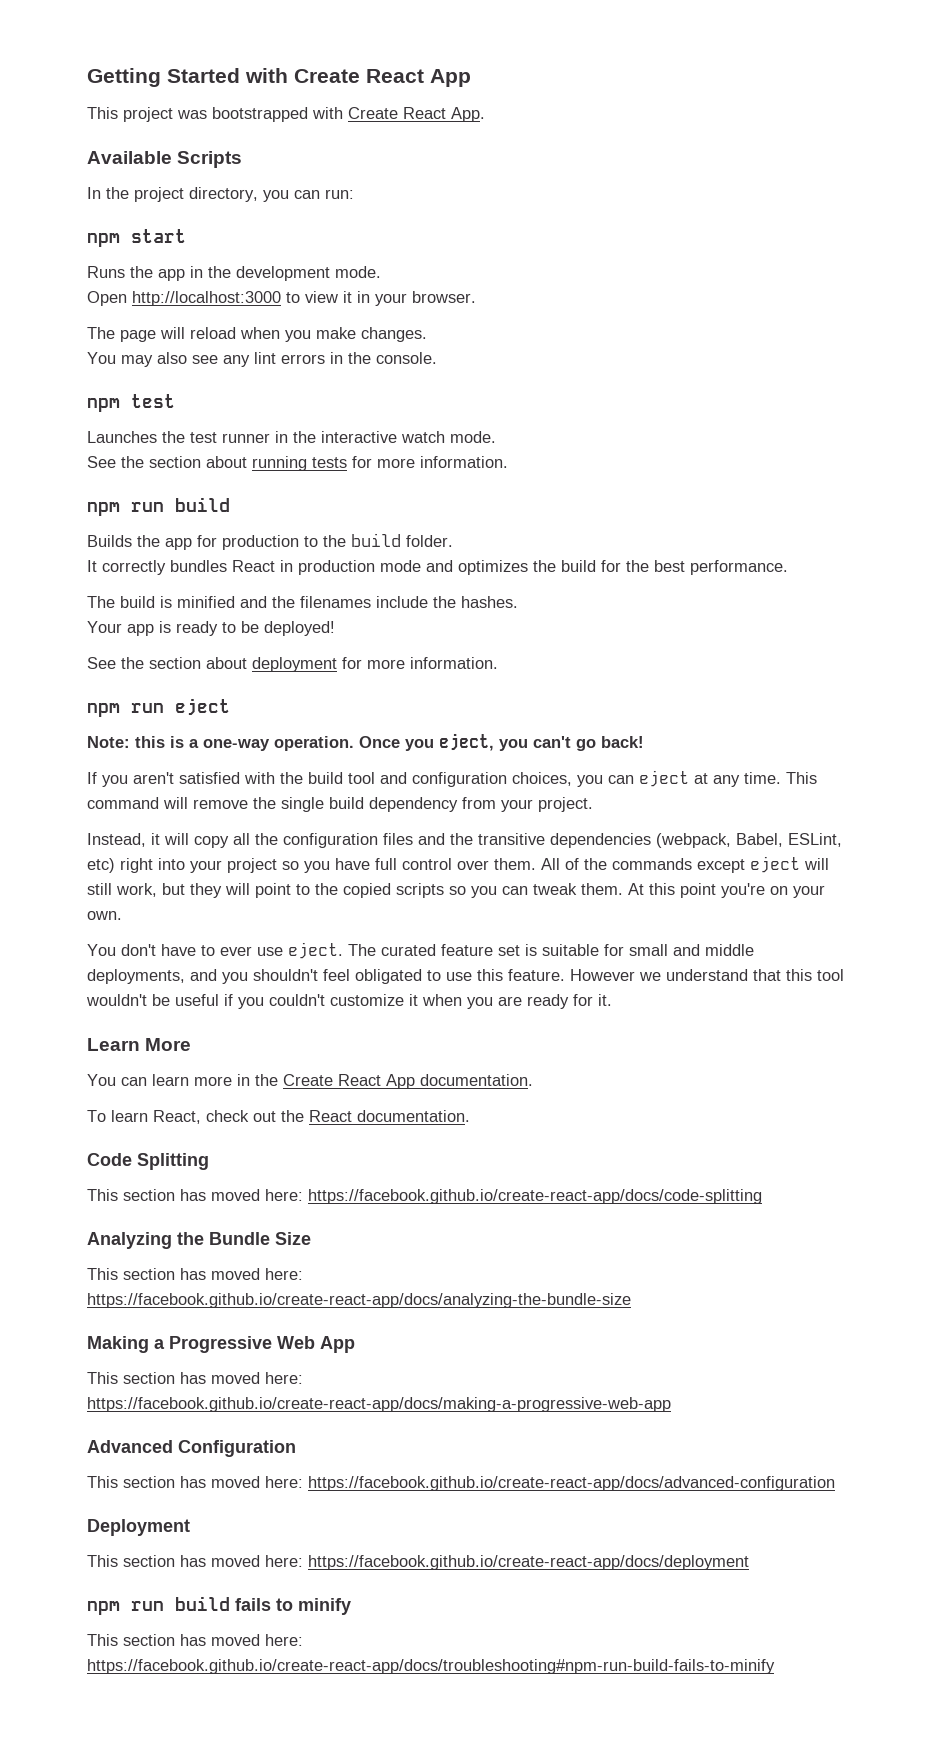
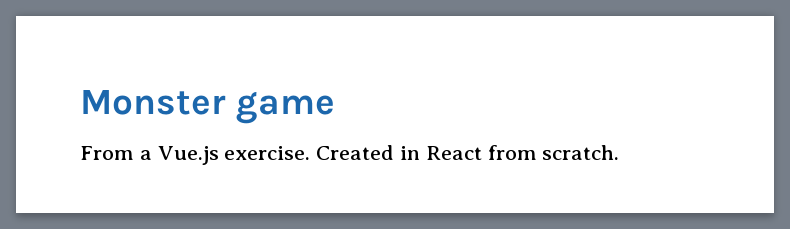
[87,68,471,87] [87,107,485,122] [87,151,243,168] [87,187,354,202] [87,229,186,247] [87,266,381,281] [87,291,476,306] [87,327,427,342] [87,352,437,367] [87,394,175,412] [87,431,496,443] [87,456,508,471] [87,497,230,516] [87,533,453,550] [87,560,788,575] [87,596,518,608] [87,621,335,636] [87,657,498,672] [87,698,230,717] [87,733,644,751] [87,770,817,787] [87,797,593,812] [87,833,842,848] [87,856,829,873] [87,883,825,898] [87,911,122,920] [87,942,754,959] [87,969,844,984] [86,994,612,1009] [87,1038,192,1051] [87,1074,533,1089] [87,1110,470,1124] [87,1153,209,1170] [87,1189,762,1204] [87,1232,311,1249] [87,1268,303,1280] [87,1293,631,1308] [87,1336,355,1353] [87,1372,303,1384] [87,1397,671,1412] [87,1440,296,1457] [87,1476,835,1491] [87,1519,190,1536] [87,1555,749,1570] [87,1596,351,1615] [87,1634,303,1646] [87,1659,775,1674] Getting Started with Create React App // This project was bootstrapped with Create React App. // Available Scripts // In the project directory, you can run: // npm start // Runs the app in the development mode. // Open http://localhost:3000 to view it in your browser. // The page will reload when you make changes. // You may also see any lint errors in the console. // npm test // Launches the test runner in the interactive watch mode. // See the section about running tests for more information. // npm run build // Builds the app for production to the build folder. // It correctly bundles React in production mode and optimizes the build for the best performance. // The build is minified and the filenames include the hashes. // Your app is ready to be deployed! // See the section about deployment for more information. // npm run eject // Note: this is a one-way operation. Once you eject, you can't go back! // If you aren't satisfied with the build tool and configuration choices, you can eject at any time. This command will remove the single build dependency from your project. // Instead, it will copy all the configuration files and the transitive dependencies (webpack, Babel, ESLint, etc) right into your project so you have full control over them. All of the commands except eject will still work, but they will point to the copied scripts so you can tweak them. At this point you're on your own. // You don't have to ever use eject. The curated feature set is suitable for small and middle deployments, and you shouldn't feel obligated to use this feature. However we understand that this tool wouldn't be useful if you couldn't customize it when you are ready for it. // Learn More // You can learn more in the Create React App documentation. // To learn React, check out the React documentation. // Code Splitting // This section has moved here: https://facebook.github.io/create-react-app/docs/code-splitting // Analyzing the Bundle Size // This section has moved here: https://facebook.github.io/create-react-app/docs/analyzing-the-bundle-size // Making a Progressive Web App // This section has moved here: https://facebook.github.io/create-react-app/docs/making-a-progressive-web-app // Advanced Configuration // This section has moved here: https://facebook.github.io/create-react-app/docs/advanced-configuration // Deployment // This section has moved here: https://facebook.github.io/create-react-app/docs/deployment // npm run build fails to minify // This section has moved here: https://facebook.github.io/create-react-app/docs/troubleshooting#npm-run-build-fails-to-minify -> [80,90,335,124] [80,145,620,165] Monster game // From a Vue.js exercise. Created in React from scratch.

